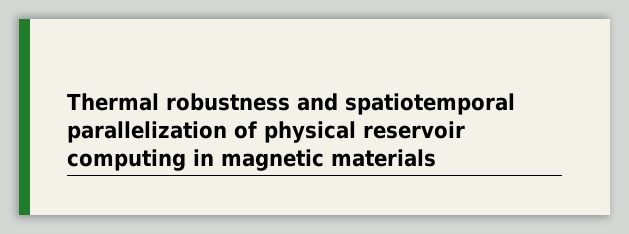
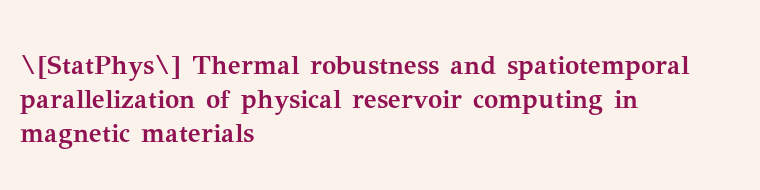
(67, 102) none -> [20,55,181,81] \[StatPhys\]

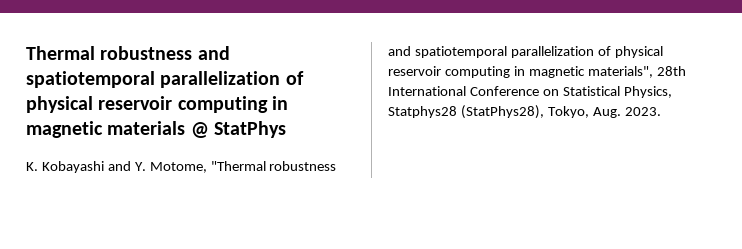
[20,55,181,81] \[StatPhys\] -> (26, 53) none
(254, 133) none -> [190,121,286,138] [26,161,337,173] [388,46,663,58] [388,66,686,78] [388,86,672,98] [388,105,661,119] @ StatPhys // K. Kobayashi and Y. Motome, "Thermal robustness and spatiotemporal parallelization of physical reservoir computing in magnetic materials", 28th International Conference on Statistical Physics, Statphys28 (StatPhys28), Tokyo, Aug. 2023.

